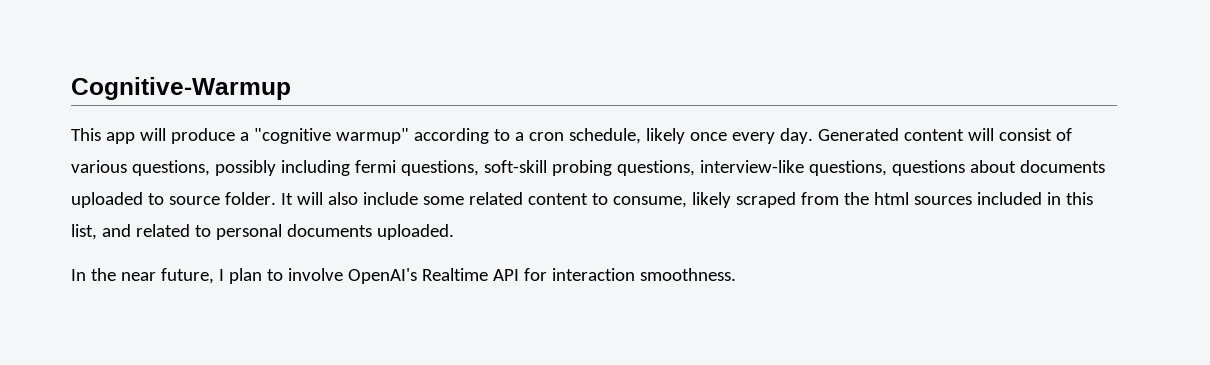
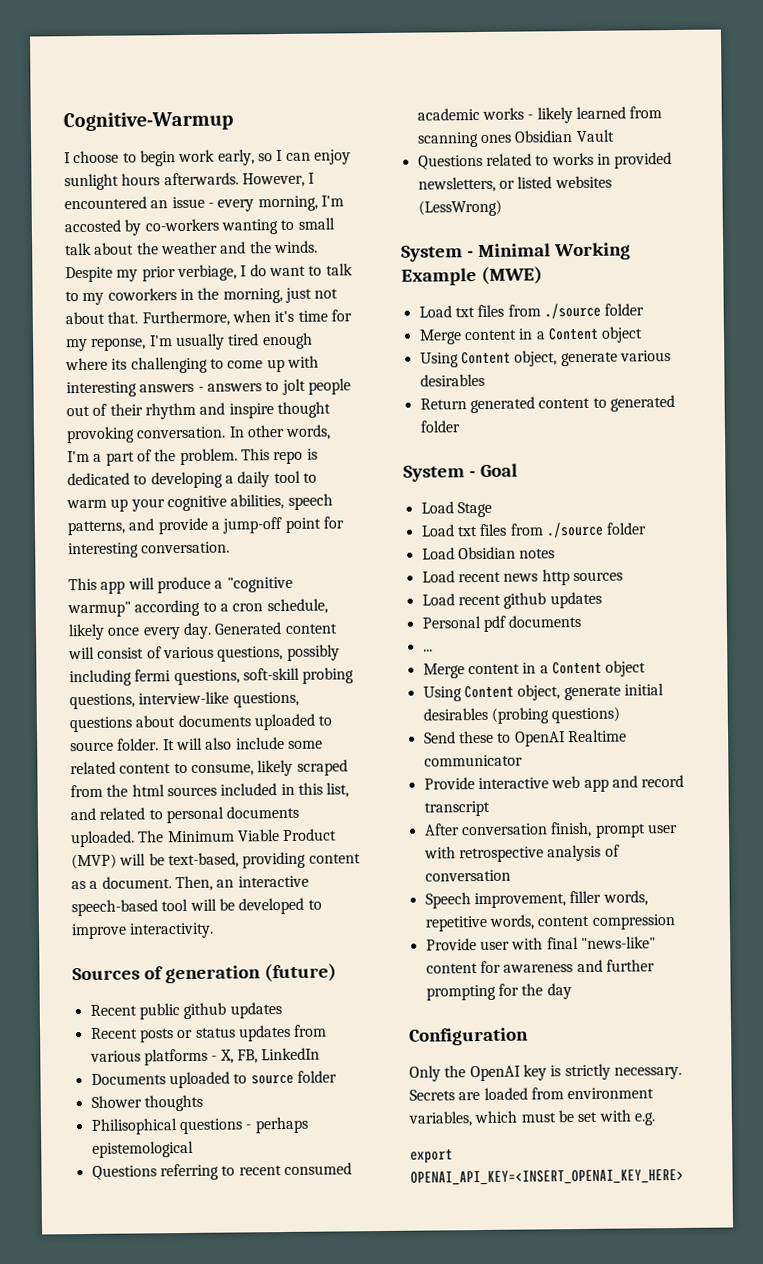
(291, 88) none -> [64,149,351,167] [64,172,316,191] [64,195,344,212] [64,217,335,236] [65,240,318,256] [65,263,353,283] [65,287,339,306] [65,309,352,327] [66,332,313,352] [65,355,319,374] [66,378,351,398] [66,401,331,420] [66,424,332,444] [67,448,318,466] [67,470,317,489] [66,493,333,512] [67,516,344,536] [68,541,231,559] // I choose to begin work early, so I can enjoy sunlight hours afterwards. However, I encountered an issue - every morning, I'm accosted by co-workers wanting to small talk about the weather and the winds. Despite my prior verbiage, I do want to talk to my coworkers in the morning, just not about that. Furthermore, when it's time for my reponse, I'm usually tired enough where its challenging to come up with interesting answers - answers to jolt people out of their rhythm and inspire thought provoking conversation. In other words, I'm a part of the problem. This repo is dedicated to developing a daily tool to warm up your cognitive abilities, speech patterns, and provide a jump-off point for interesting conversation.
[71,268,736,284] // In the near future, I plan to involve OpenAI's Realtime API for interaction smoothness. -> [137,828,338,843] [71,851,361,870] [71,875,309,892] [71,897,322,917] [71,922,215,940] [72,963,337,984] [89,1002,282,1020] [89,1024,328,1043] [89,1047,321,1066] [90,1070,337,1089] [90,1094,203,1112] [90,1116,309,1135] [91,1140,194,1158] [91,1162,352,1181] [416,106,663,124] [416,129,615,148] [417,152,673,170] [417,175,612,193] [417,199,502,217] [401,242,631,262] [401,266,543,286] [418,302,645,320] [418,326,644,345] [419,350,671,368] [419,373,485,387] [419,395,675,414] [419,420,460,433] [403,463,518,482] [420,501,492,518] [420,521,648,539] [421,546,556,560] [421,569,623,586] [421,591,602,609] [421,614,582,632] [422,649,433,652] [422,660,647,679] [422,683,664,702] [422,706,621,724] [423,729,627,747] [423,754,523,767] [423,774,685,792] [423,800,490,817] [423,821,678,838] [423,844,620,863] [424,869,511,882] [424,890,648,909] [424,914,676,932] [425,936,656,951] [425,959,655,974] [425,983,572,1001] [409,1027,529,1046] [409,1063,682,1082] [409,1087,655,1101] [408,1109,656,1127] [410,1149,453,1164] [410,1168,684,1186] The Minimum Viable Product (MVP) will be text-based, providing content as a document. Then, an interactive speech-based tool will be developed to improve interactivity. // Sources of generation (future) // Recent public github updates // Recent posts or status updates from various platforms - X, FB, LinkedIn // Documents uploaded to source folder // Shower thoughts // Philisophical questions - perhaps epistemological // Questions referring to recent consumed academic works - likely learned from scanning ones Obsidian Vault // Questions related to works in provided newsletters, or listed websites (LessWrong) // System - Minimal Working Example (MWE) // Load txt files from ./source folder // Merge content in a Content object // Using Content object, generate various desirables // Return generated content to generated folder // System - Goal // Load Stage // Load txt files from ./source folder // Load Obsidian notes // Load recent news http sources // Load recent github updates // Personal pdf documents // ... // Merge content in a Content object // Using Content object, generate initial desirables (probing questions) // Send these to OpenAI Realtime communicator // Provide interactive web app and record transcript // After conversation finish, prompt user with retrospective analysis of conversation // Speech improvement, filler words, repetitive words, content compression // Provide user with final "news-like" content for awareness and further prompting for the day // Configuration // Only the OpenAI key is strictly necessary. Secrets are loaded from environment variables, which must be set with e.g. // export OPENAI_API_KEY=<INSERT_OPENAI_KEY_HERE>

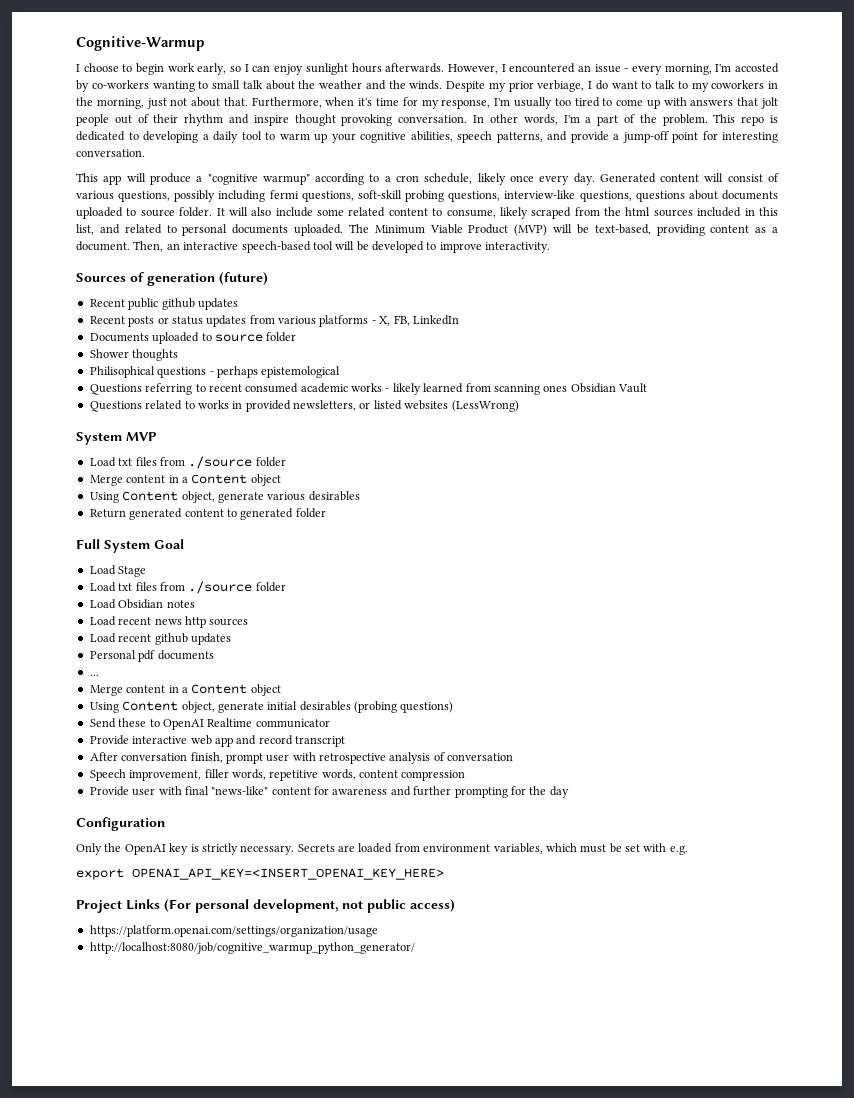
[91,337,147,351] reponse, -> [441,99,491,109] response,
[227,332,313,350] [65,355,319,374] [66,381,280,398] tired enough where its challenging to come up with interesting answers - answers to -> [554,97,759,109] too tired to come up with answers that
[466,242,631,261] [401,266,543,286] - Minimal Working Example (MWE) -> [126,432,157,441] MVP
[403,465,476,482] System - -> [76,539,150,553] Full System
(684, 1177) none -> [76,899,455,913] [89,925,378,937] [89,942,415,954] // Project Links (For personal development, not public access) // https://platform.openai.com/settings/organization/usage // http://localhost:8080/job/cognitive_warmup_python_generator/

